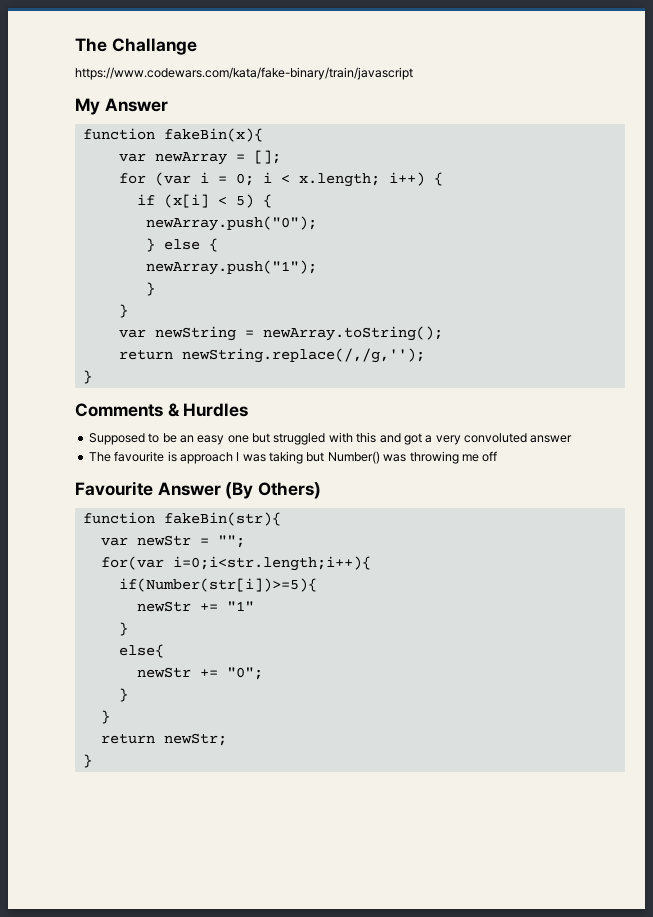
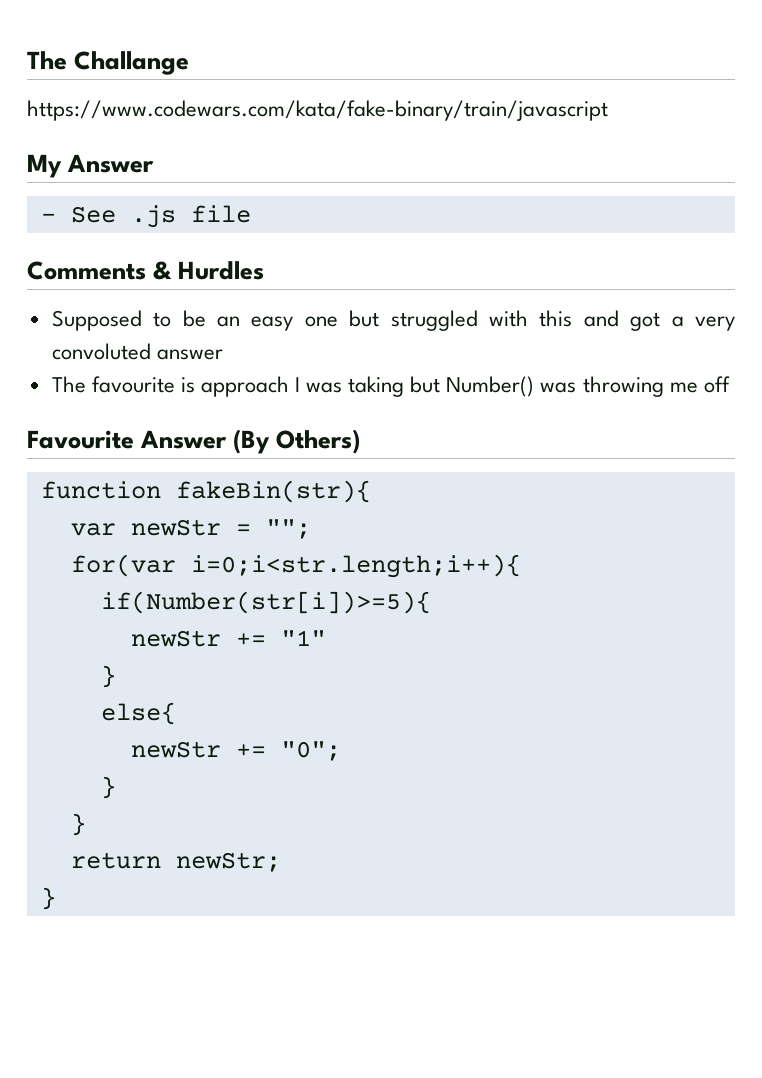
[82,128,263,142] [118,150,281,165] [118,172,443,187] [136,194,272,208] [145,216,317,231] [145,238,218,252] [145,260,317,275] [145,282,155,296] [118,304,128,318] [118,326,443,341] [118,348,425,363] [82,370,92,384] function fakeBin(x){ // var newArray = []; // for (var i = 0; i < x.length; i++) { // if (x[i] < 5) { // newArray.push("0"); // } else { // newArray.push("1"); // } // } // var newString = newArray.toString(); // return newString.replace(/,/g,''); // } -> [40,205,251,228] - See .js file

